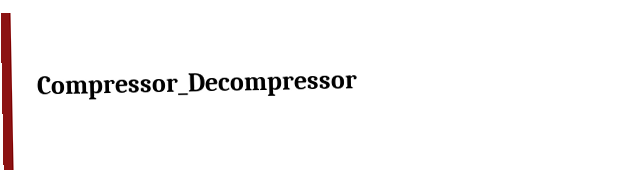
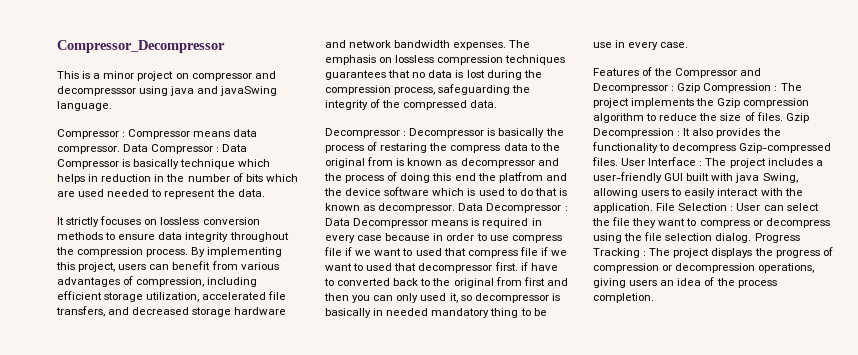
(358, 85) none -> [57,71,276,81] [57,86,278,96] [57,101,112,111] [57,129,258,139] [57,144,248,154] [57,159,271,169] [57,173,298,184] [57,189,265,199] [57,216,260,227] [57,232,289,242] [56,247,283,257] [56,261,279,272] [57,276,258,287] [57,291,287,302] [56,306,287,317] [325,40,531,50] [325,55,566,65] [325,70,542,80] [325,84,531,95] [325,99,498,110] [325,128,564,138] [325,142,560,153] [325,157,559,168] [324,172,567,183] [324,187,567,196] [325,203,568,213] [325,218,542,228] [325,233,562,243] [324,247,568,258] [325,262,558,273] [324,277,568,288] [324,293,560,303] [325,308,547,318] [593,40,689,50] [593,67,762,78] [593,83,802,93] [593,98,810,108] [593,112,809,123] [593,128,781,138] [592,142,832,153] [592,157,823,168] [593,172,798,183] [593,188,803,198] [593,203,819,213] [592,217,830,228] [593,232,800,243] [593,247,833,258] [593,263,815,273] [593,277,777,288] [593,293,654,303] // This is a minor project on compressor and decompresssor using java and javaSwing language. // Compressor : Compressor means data compressor. Data Compressor : Data Compressor is basically technique which helps in reduction in the number of bits which are used needed to represent the data. // It strictly focuses on lossless conversion methods to ensure data integrity throughout the compression process. By implementing this project, users can benefit from various advantages of compression, including efficient storage utilization, accelerated file transfers, and decreased storage hardware and network bandwidth expenses. The emphasis on lossless compression techniques guarantees that no data is lost during the compression process, safeguarding the integrity of the compressed data. // Decompressor : Decompressor is basically the process of restaring the compress data to the original from is known as decompressor and the process of doing this end the platfrom and the device software which is used to do that is known as decompressor. Data Decompressor : Data Decompressor means is required in every case because in order to use compress file if we want to used that compress file if we want to used that decompressor first. if have to converted back to the original from first and then you can only used it, so decompressor is basically in needed mandatory thing to be use in every case. // Features of the Compressor and Decompressor : Gzip Compression : The project implements the Gzip compression algorithm to reduce the size of files. Gzip Decompression : It also provides the functionality to decompress Gzip-compressed files. User Interface : The project includes a user-friendly GUI built with java Swing, allowing users to easily interact with the application. File Selection : User can select the file they want to compress or decompress using the file selection dialog. Progress Tracking : The project displays the progress of compression or decompression operations, giving users an idea of the process completion.

